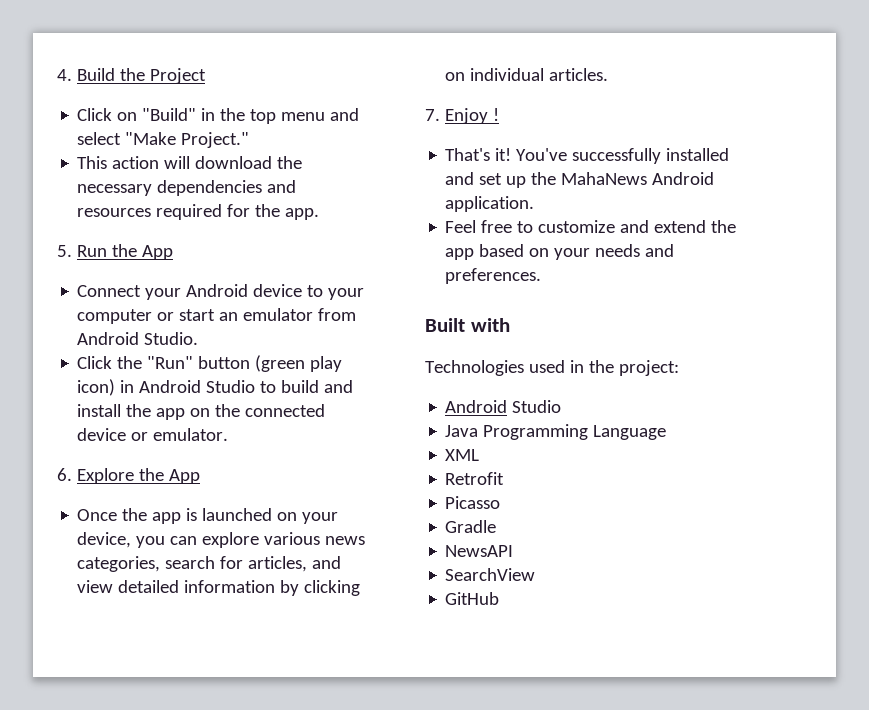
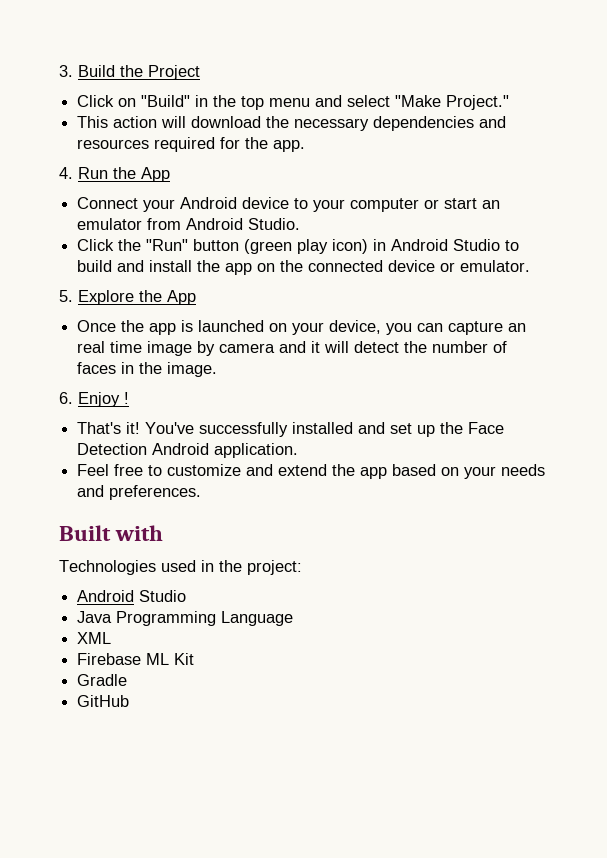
[57,69,72,81] 4. -> [59,65,73,77] 3.
[57,245,72,257] 5. -> [59,167,73,179] 4.
[57,468,72,481] 6. -> [59,290,73,302] 5.
[202,532,366,548] [77,556,342,572] [77,580,361,596] [445,68,609,81] [425,109,440,121] explore various news categories, search for articles, and view detailed information by clicking on individual articles. // 7. -> [448,321,527,335] [77,341,508,356] [77,362,218,377] [59,392,73,404] capture an real time image by camera and it will detect the number of faces in the image. // 6.
[561,172,648,185] MahaNews -> [468,422,505,434] [77,443,148,455] Face Detection
[445,472,505,485] [445,496,501,509] Retrofit // Picasso -> [77,653,195,665] Firebase ML Kit
[445,545,514,557] [445,568,536,581] // NewsAPI // SearchView -> (128, 680) none

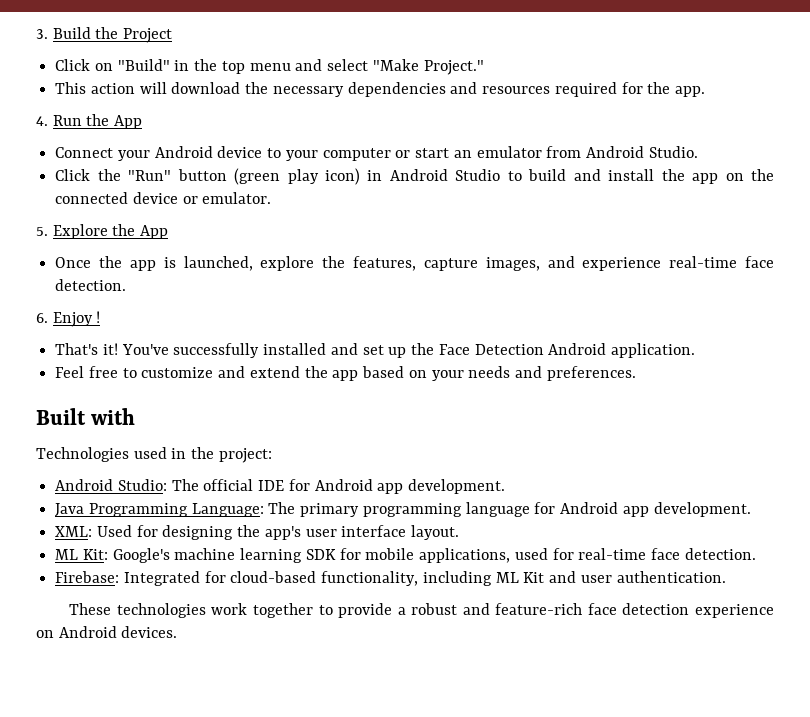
[198,320,527,335] [77,341,508,356] [77,362,218,377] launched on your device, you can capture an real time image by camera and it will detect the number of faces in the image. -> [183,256,775,271] [55,279,127,291] launched, explore the features, capture images, and experience real-time face detection.
[139,590,187,602] [77,611,294,626] [77,632,112,644] [77,653,195,665] [77,674,128,686] [77,695,130,707] Studio // Java Programming Language // XML // Firebase ML Kit // Gradle // GitHub -> [117,479,506,494] [55,502,751,517] [55,525,460,540] [55,548,756,563] [55,571,726,586] [69,603,774,618] [36,626,178,638] Studio: The official IDE for Android app development. // Java Programming Language: The primary programming language for Android app development. // XML: Used for designing the app's user interface layout. // ML Kit: Google's machine learning SDK for mobile applications, used for real-time face detection. // Firebase: Integrated for cloud-based functionality, including ML Kit and user authentication. // These technologies work together to provide a robust and feature-rich face detection experience on Android devices.

